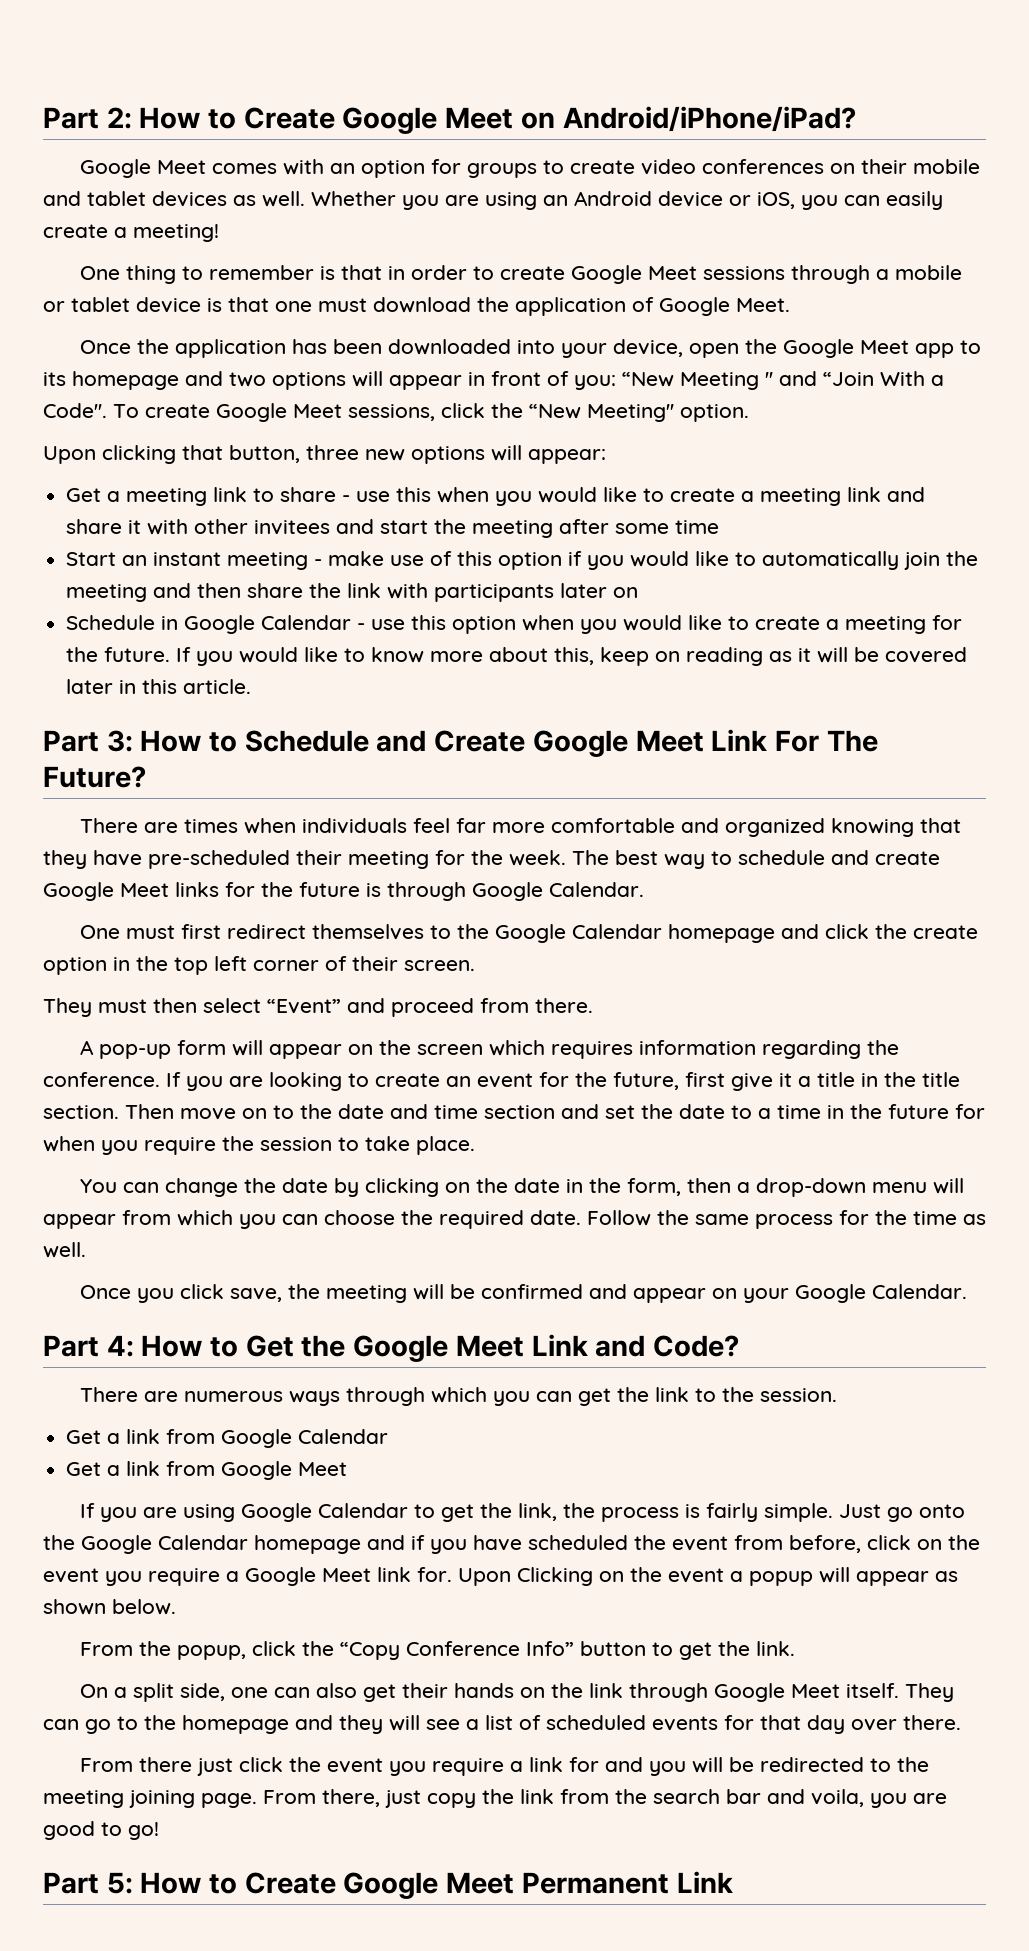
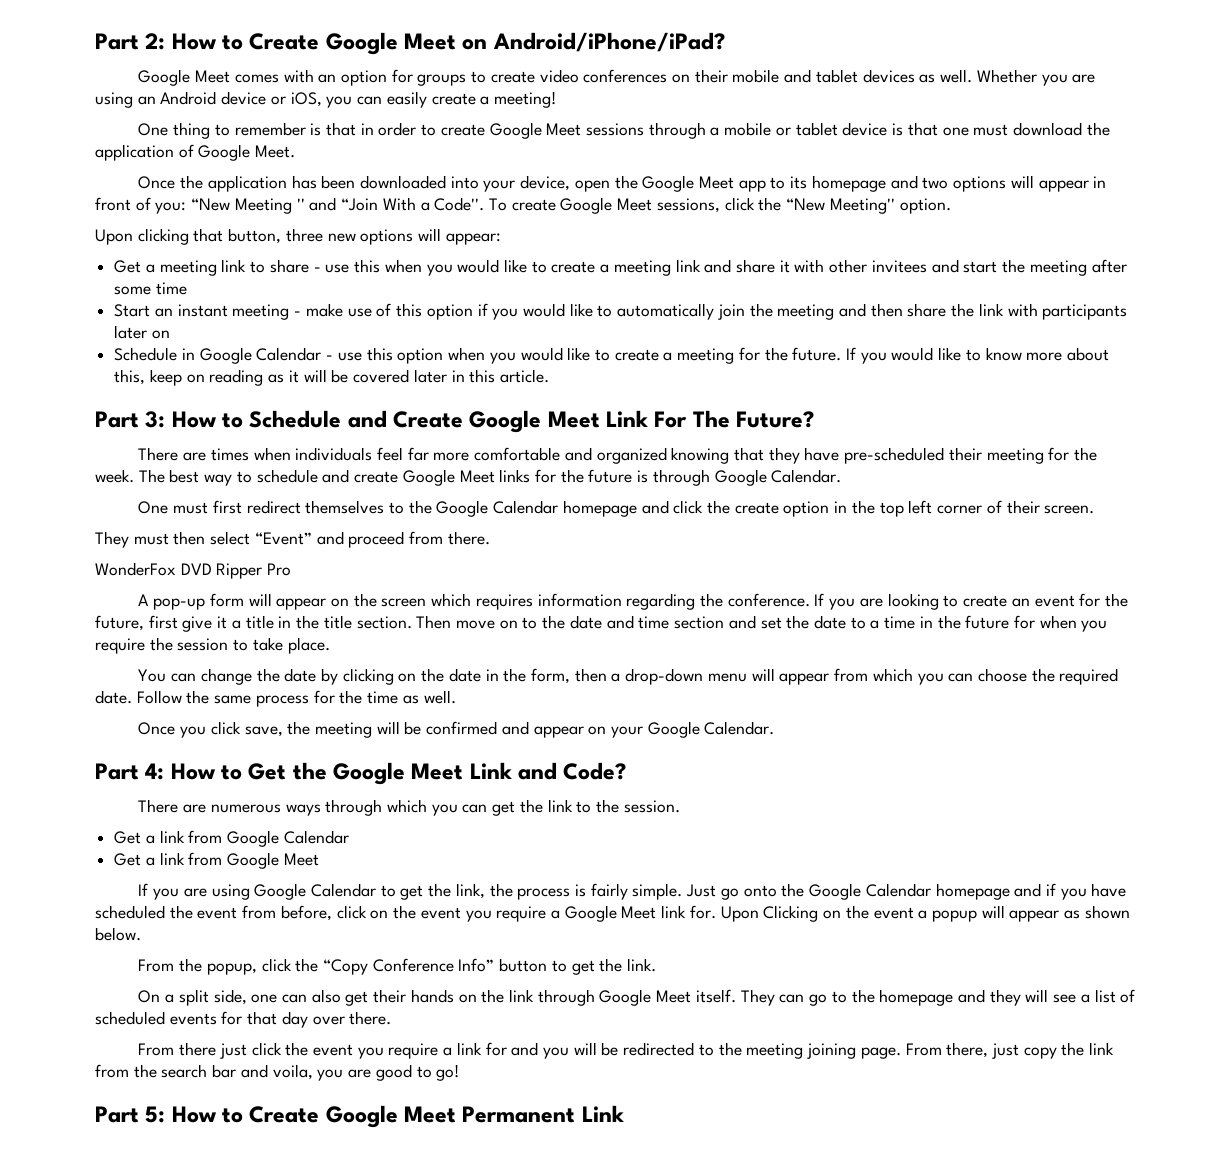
(593, 1005) none -> [95,562,292,579] // WonderFox DVD Ripper Pro

